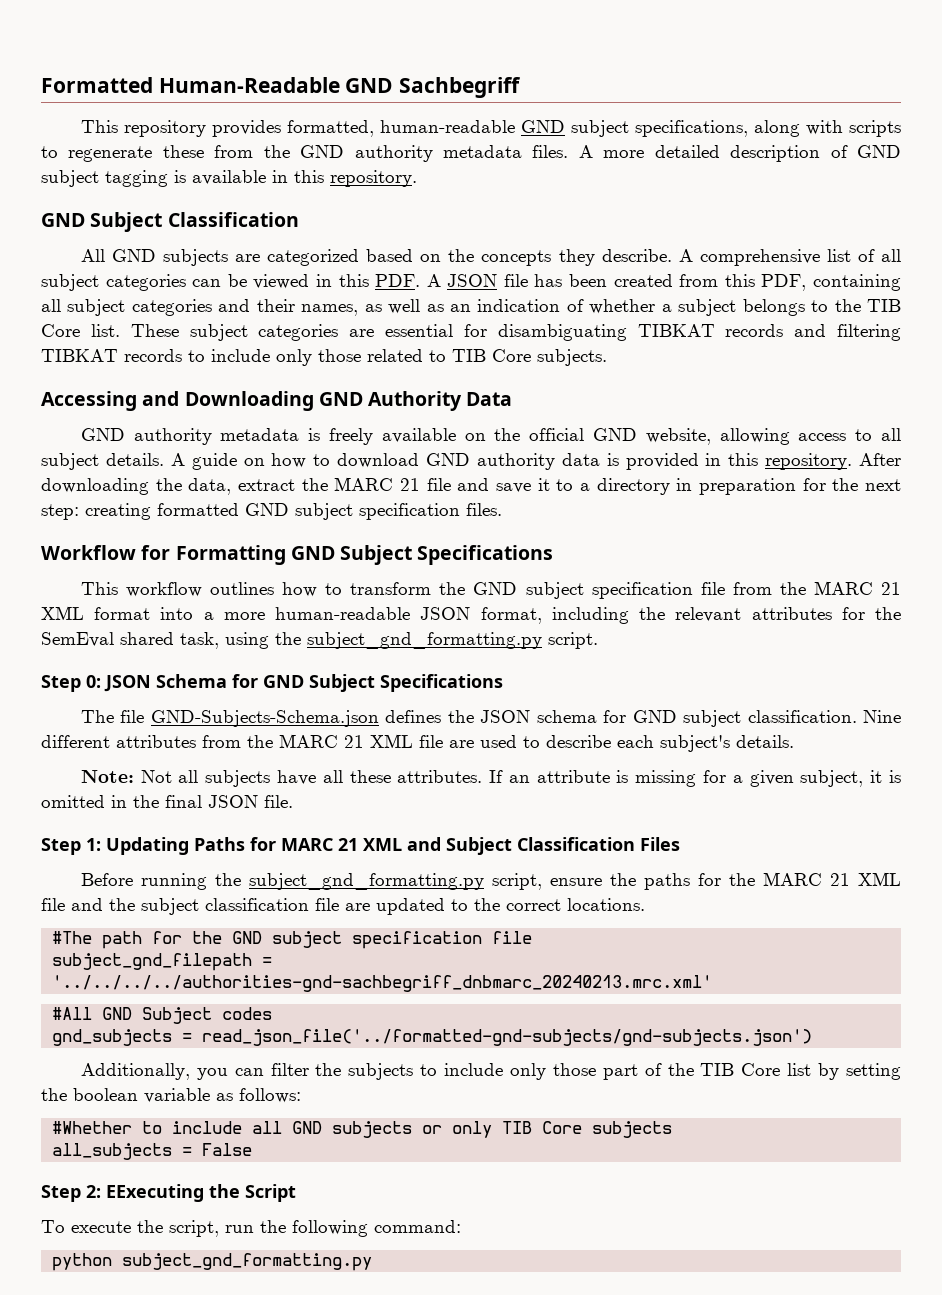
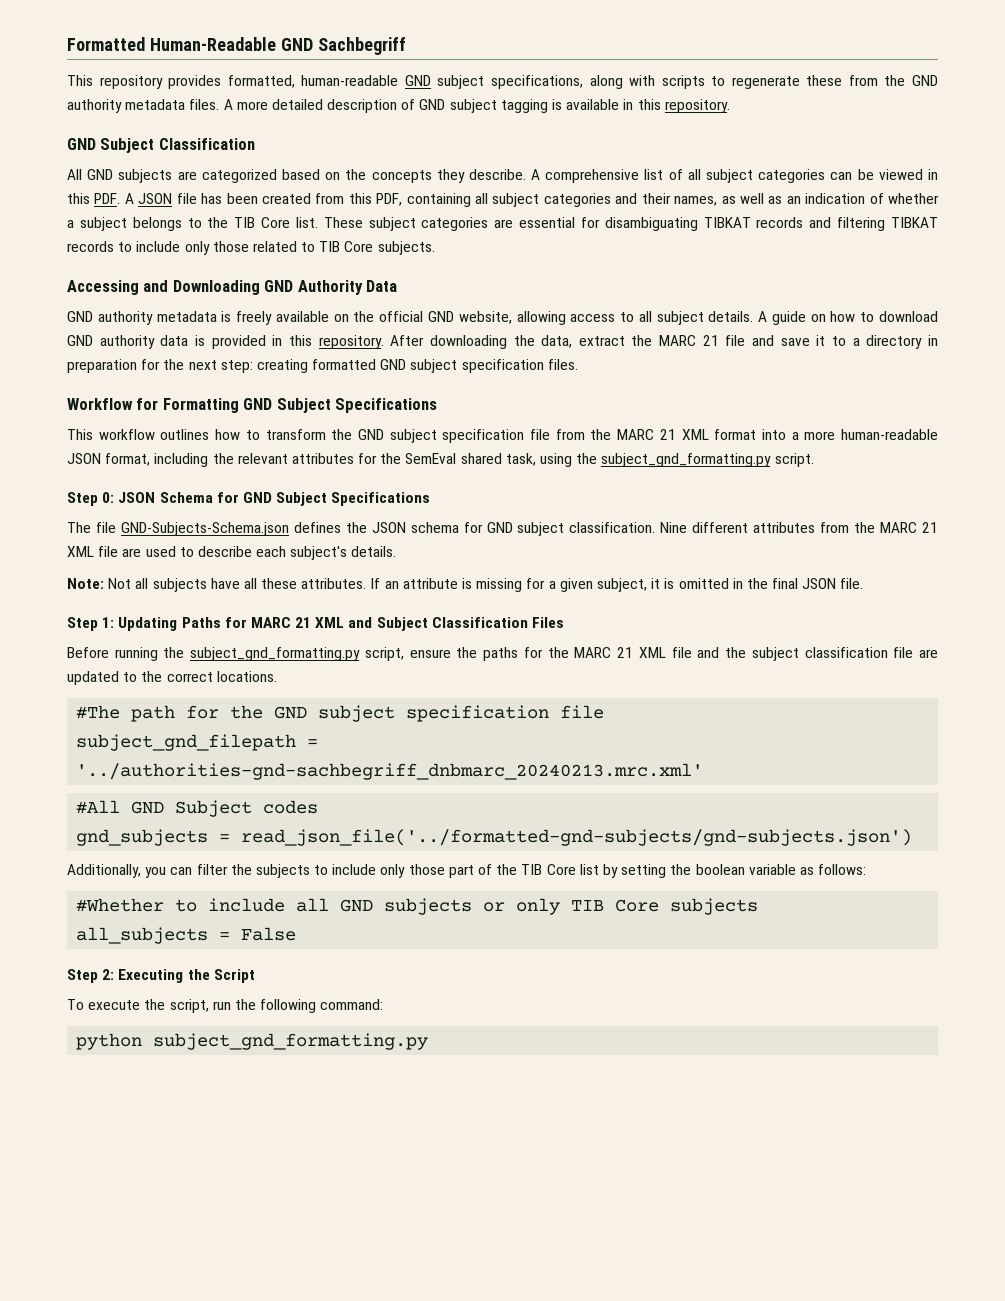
[52,975,713,992] '../../../../authorities-gnd-sachbegriff_dnbmarc_20240213.mrc.xml' -> [76,763,704,780] '../authorities-gnd-sachbegriff_dnbmarc_20240213.mrc.xml'
[106,1184,204,1202] EExecuting -> [118,969,184,983] Executing

